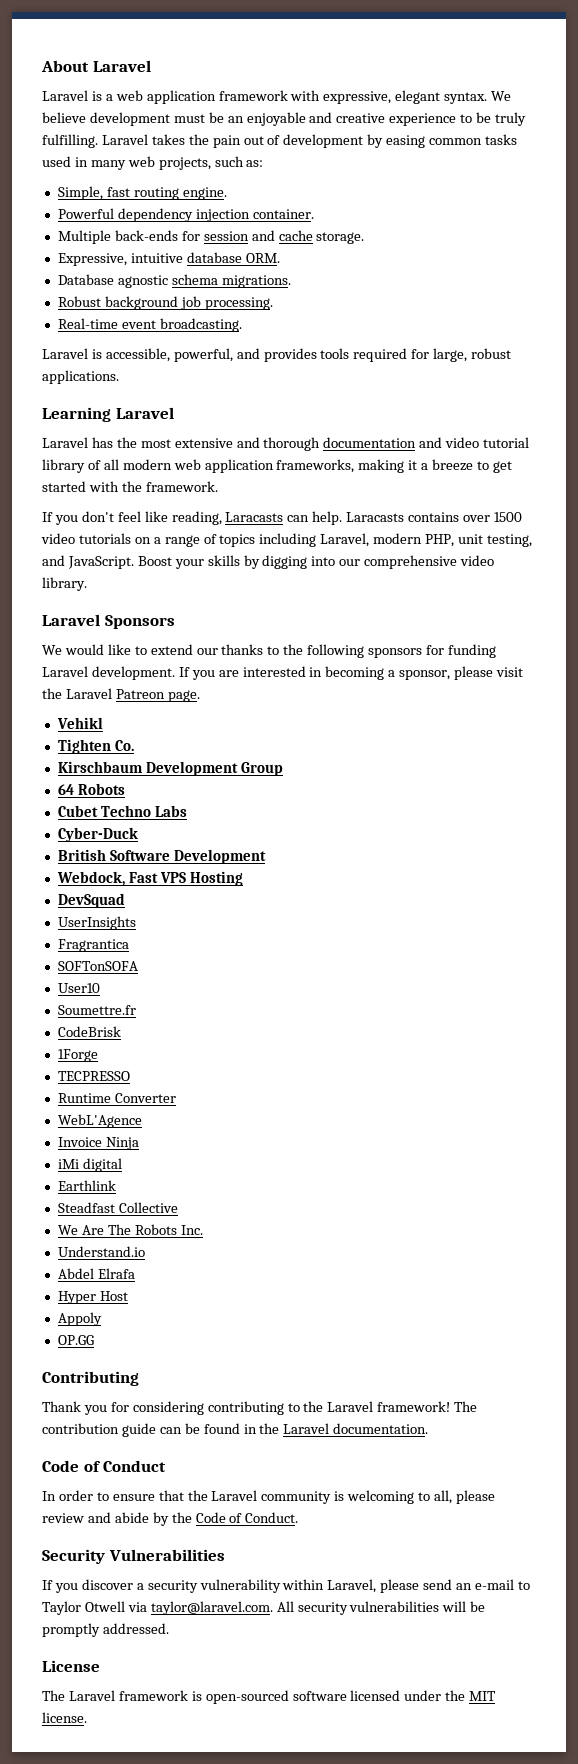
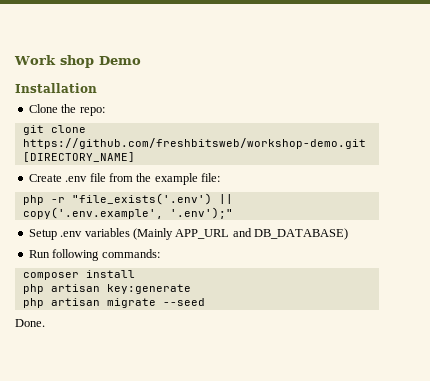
[41,60,151,72] [42,90,512,104] [42,112,527,126] [42,134,518,148] [42,156,264,170] [57,186,227,200] [57,208,314,222] [57,230,365,244] [57,252,280,266] [57,274,291,288] [57,296,273,310] [57,318,242,332] [42,348,512,362] [42,370,119,384] [42,407,174,422] [42,437,530,451] [42,459,512,473] [42,481,218,492] [42,511,522,525] [41,533,532,547] [42,555,495,569] [42,577,87,591] [42,614,175,629] [42,644,496,658] [42,666,524,680] [42,688,200,702] [56,717,103,729] [57,739,134,754] [57,761,283,776] [57,783,125,795] [57,805,187,817] [57,827,138,842] [57,849,266,864] [56,871,243,886] [57,893,125,908] [57,916,136,930] [57,939,129,952] [57,961,138,971] [57,983,100,993] [57,1005,136,1015] [57,1026,121,1037] [57,1049,98,1062] [57,1071,130,1081] [57,1093,176,1103] [57,1114,142,1128] [57,1137,139,1150] [57,1158,122,1172] [57,1180,116,1191] [57,1202,178,1213] [57,1224,203,1235] [57,1246,145,1257] [57,1268,135,1279] [57,1291,128,1304] [57,1312,102,1326] [57,1335,94,1345] [42,1371,139,1386] [42,1401,478,1415] [42,1423,429,1437] [42,1460,167,1472] [42,1490,495,1504] [42,1512,299,1526] [42,1549,225,1564] [42,1579,530,1593] [42,1601,486,1615] [42,1623,169,1637] [42,1660,100,1672] [42,1690,497,1704] [42,1712,87,1723] About Laravel // Laravel is a web application framework with expressive, elegant syntax. We believe development must be an enjoyable and creative experience to be truly fulfilling. Laravel takes the pain out of development by easing common tasks used in many web projects, such as: // Simple, fast routing engine. // Powerful dependency injection container. // Multiple back-ends for session and cache storage. // Expressive, intuitive database ORM. // Database agnostic schema migrations. // Robust background job processing. // Real-time event broadcasting. // Laravel is accessible, powerful, and provides tools required for large, robust applications. // Learning Laravel // Laravel has the most extensive and thorough documentation and video tutorial library of all modern web application frameworks, making it a breeze to get started with the framework. // If you don't feel like reading, Laracasts can help. Laracasts contains over 1500 video tutorials on a range of topics including Laravel, modern PHP, unit testing, and JavaScript. Boost your skills by digging into our comprehensive video library. // Laravel Sponsors // We would like to extend our thanks to the following sponsors for funding Laravel development. If you are interested in becoming a sponsor, please visit the Laravel Patreon page. // Vehikl // Tighten Co. // Kirschbaum Development Group // 64 Robots // Cubet Techno Labs // Cyber-Duck // British Software Development // Webdock, Fast VPS Hosting // DevSquad // UserInsights // Fragrantica // SOFTonSOFA // User10 // Soumettre.fr // CodeBrisk // 1Forge // TECPRESSO // Runtime Converter // WebL'Agence // Invoice Ninja // iMi digital // Earthlink // Steadfast Collective // We Are The Robots Inc. // Understand.io // Abdel Elrafa // Hyper Host // Appoly // OP.GG // Contributing // Thank you for considering contributing to the Laravel framework! The contribution guide can be found in the Laravel documentation. // Code of Conduct // In order to ensure that the Laravel community is welcoming to all, please review and abide by the Code of Conduct. // Security Vulnerabilities // If you discover a security vulnerability within Laravel, please send an e-mail to Taylor Otwell via taylor@laravel.com. All security vulnerabilities will be promptly addressed. // License // The Laravel framework is open-sourced software licensed under the MIT license. -> [14,55,141,68] [15,83,97,93] [28,104,105,116] [22,125,86,135] [22,138,366,149] [22,152,135,162] [28,173,220,185] [22,193,233,205] [22,207,233,219] [28,228,348,240] [28,249,160,261] [22,270,135,280] [22,284,191,294] [22,298,205,308] [15,319,45,327] Work shop Demo // Installation // Clone the repo: // git clone https://github.com/freshbitsweb/workshop-demo.git [DIRECTORY_NAME] // Create .env file from the example file: // php -r "file_exists('.env') || copy('.env.example', '.env');" // Setup .env variables (Mainly APP_URL and DB_DATABASE) // Run following commands: // composer install // php artisan key:generate // php artisan migrate --seed // Done.

